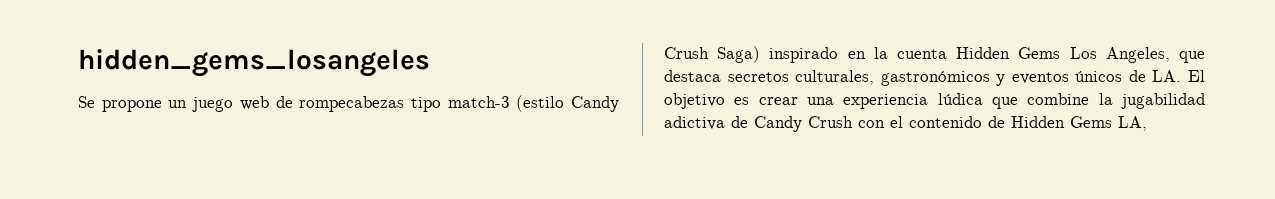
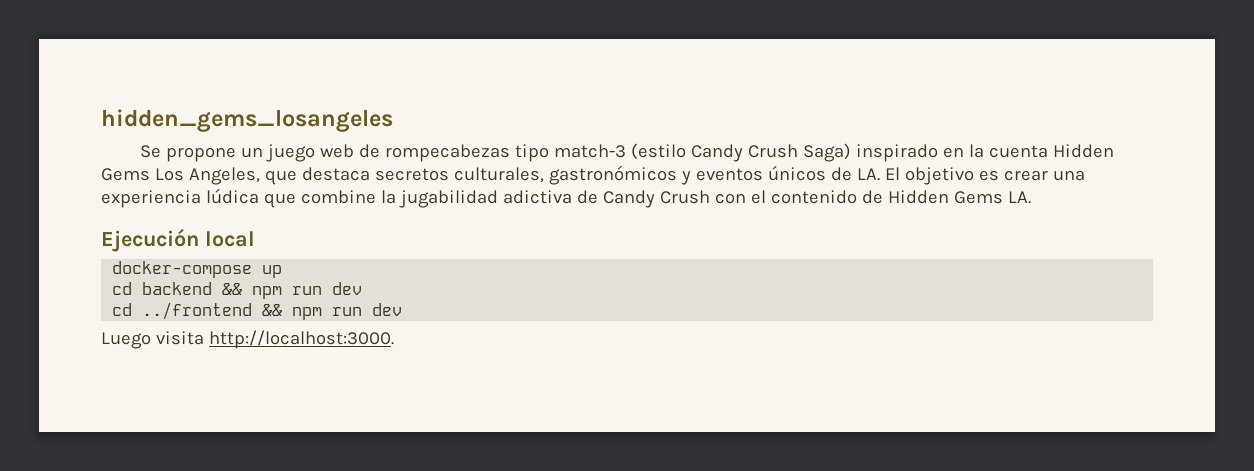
[1118,116,1147,131] LA, -> [1007,191,1031,204] [101,229,255,252] [112,261,283,278] [112,282,363,299] [112,302,403,320] [101,330,394,349] LA. // Ejecución local // docker-compose up // cd backend && npm run dev // cd ../frontend && npm run dev // Luego visita http://localhost:3000.

